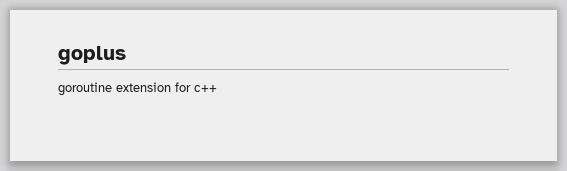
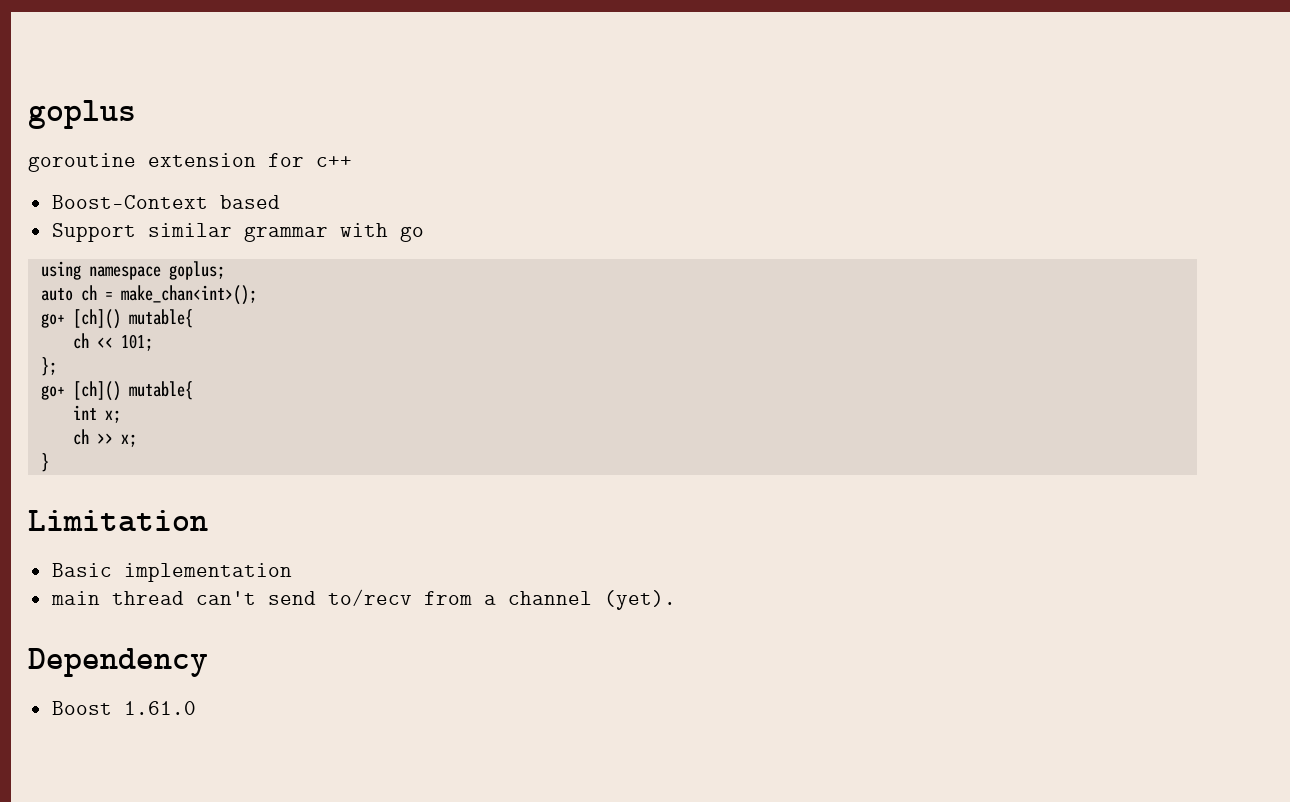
(217, 88) none -> [51,195,280,209] [51,223,424,242] [40,261,225,280] [40,285,257,305] [40,309,193,329] [72,333,153,351] [40,357,57,376] [40,381,193,401] [72,405,121,423] [72,429,137,447] [40,453,49,472] [28,510,208,532] [51,563,292,582] [50,589,676,610] [28,648,208,677] [51,701,196,715] // Boost-Context based // Support similar grammar with go // using namespace goplus; // auto ch = make_chan<int>(); // go+ [ch]() mutable{ // ch << 101; // }; // go+ [ch]() mutable{ // int x; // ch >> x; // } // Limitation // Basic implementation // main thread can't send to/recv from a channel (yet). // Dependency // Boost 1.61.0

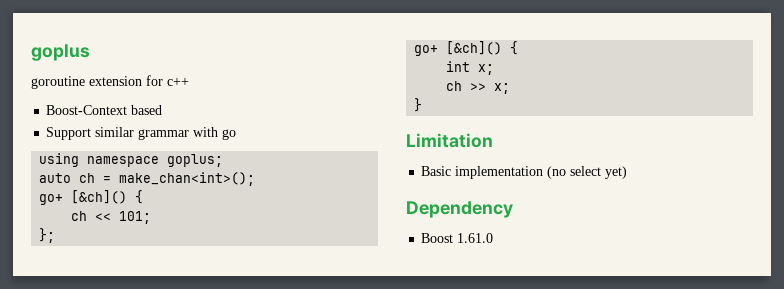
[72,309,193,329] [ch]() mutable{ -> [71,190,144,204] [&ch]() {
[72,381,193,401] [ch]() mutable{ -> [446,41,519,55] [&ch]() {
[50,589,676,610] // main thread can't send to/recv from a channel (yet). -> [547,166,628,179] (no select yet)

